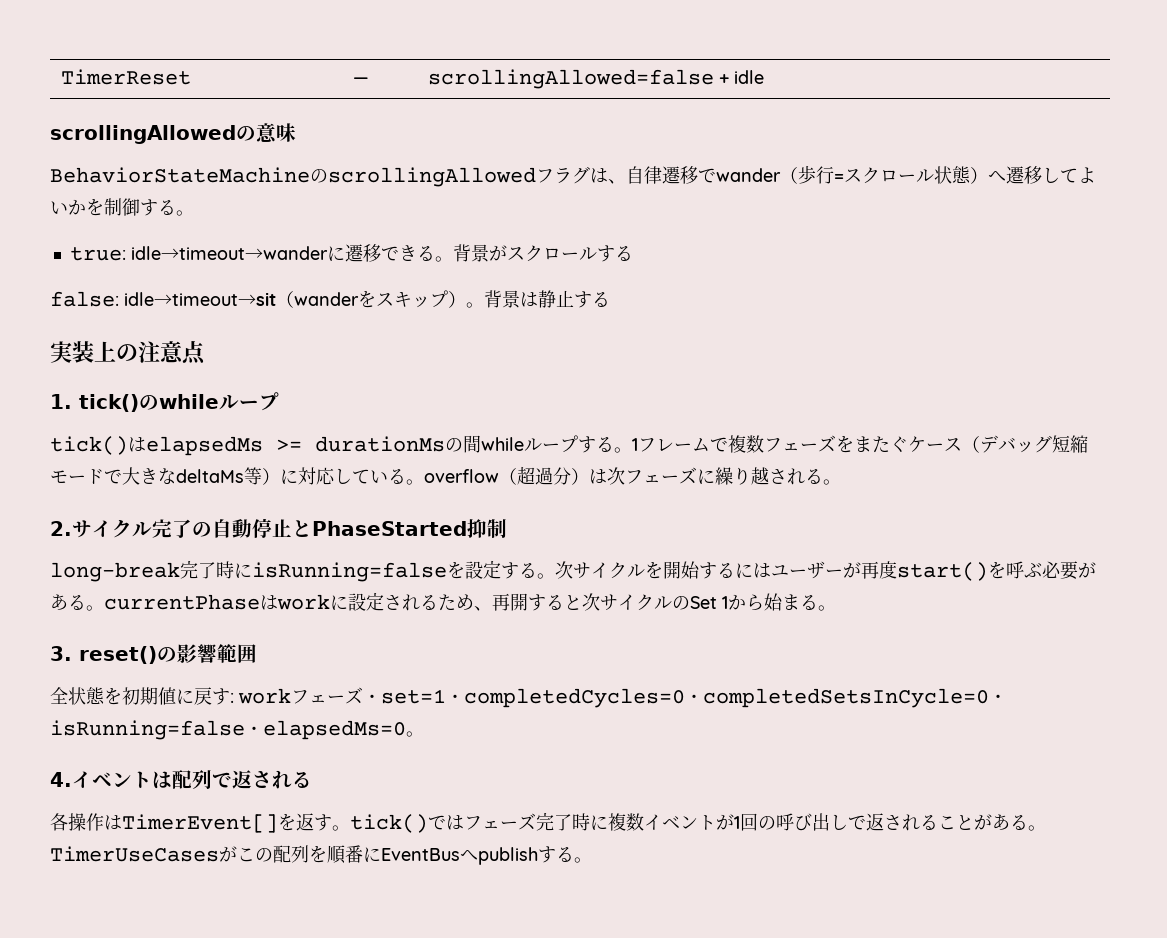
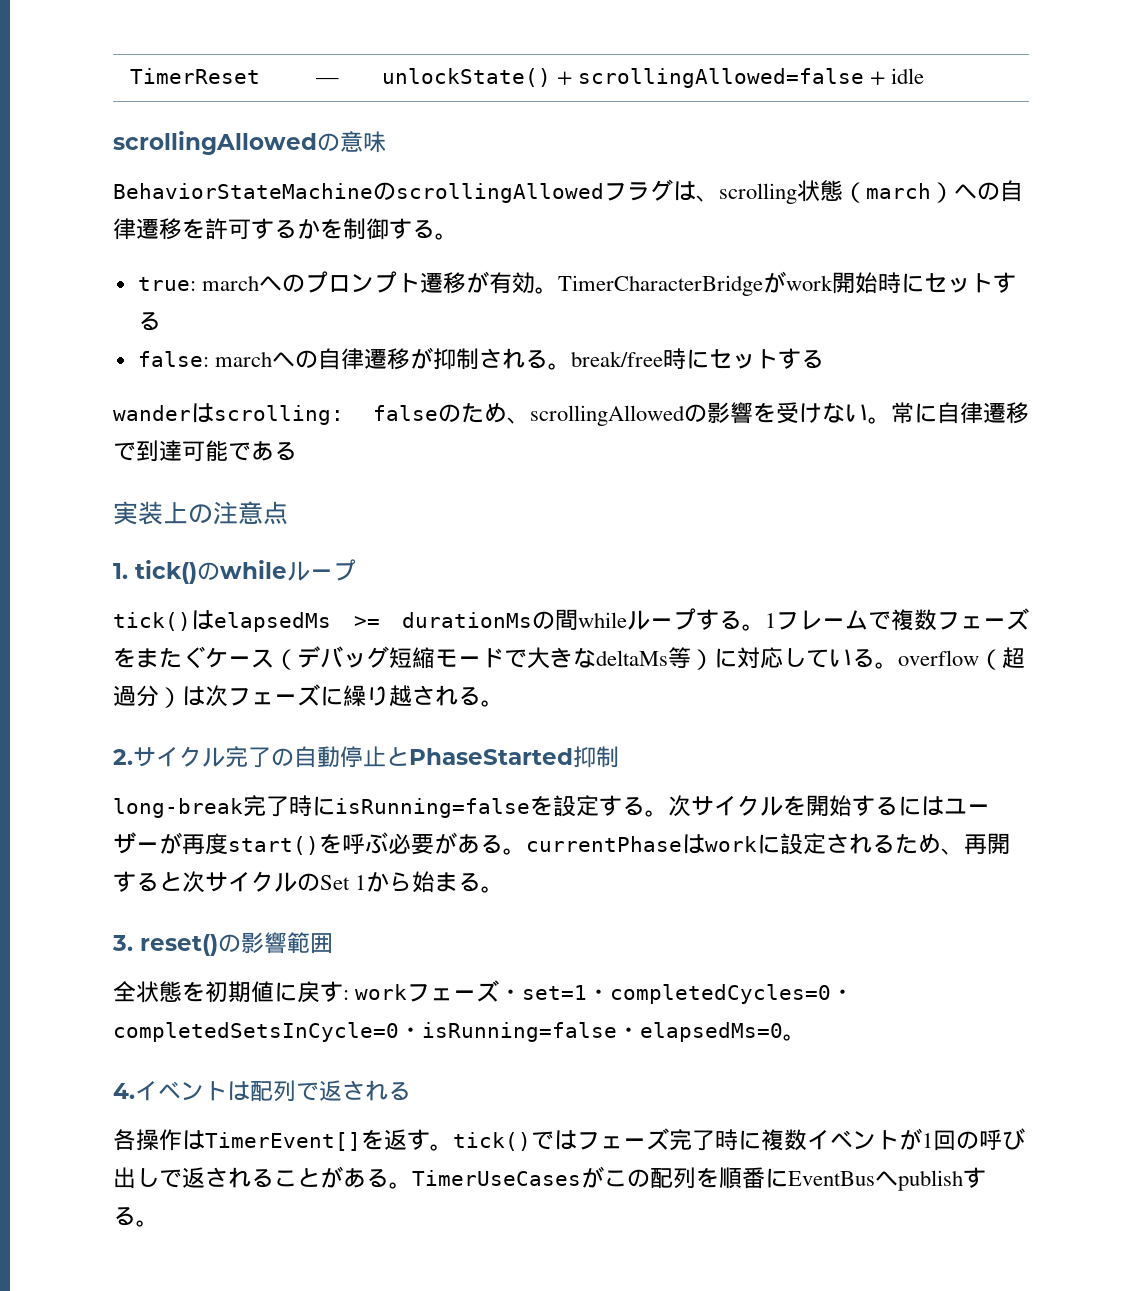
(370, 80) none -> [381,68,572,87] unlockState() +
[626,165,1096,184] [50,201,68,215] 自律遷移でwander（歩行=スクロール状態）へ遷移してよい -> [719,180,1023,204] [113,218,297,240] scrolling状態（march）への自律遷移を許可する
[130,244,633,262] [50,290,592,308] idle→timeout→wanderに遷移できる。背景がスクロールする // false: idle→timeout→sit（wanderをスキップ）。背景は静止す -> [201,271,1016,296] [137,311,161,331] [137,347,824,370] [113,402,1029,426] [113,440,274,462] marchへのプロンプト遷移が有効。TimerCharacterBridgeがwork開始時にセットする // false: marchへの自律遷移が抑制される。break/free時にセットする // wanderはscrolling: falseのため、scrollingAllowedの影響を受けない。常に自律遷移で到達可能であ

